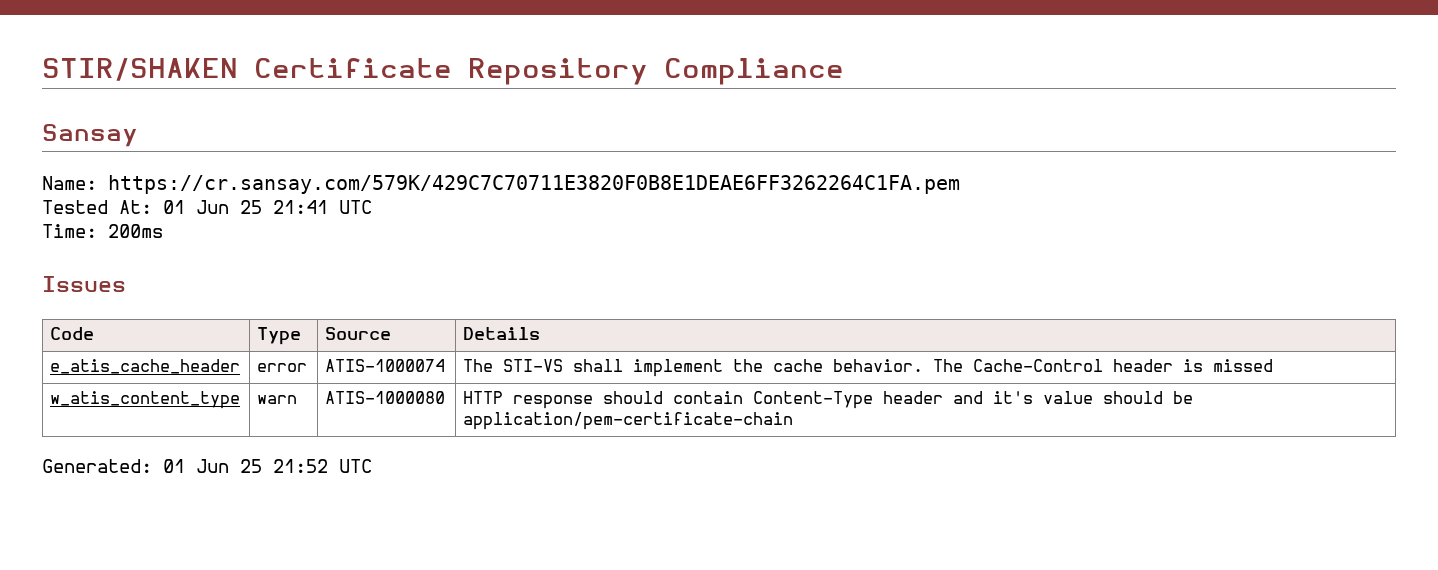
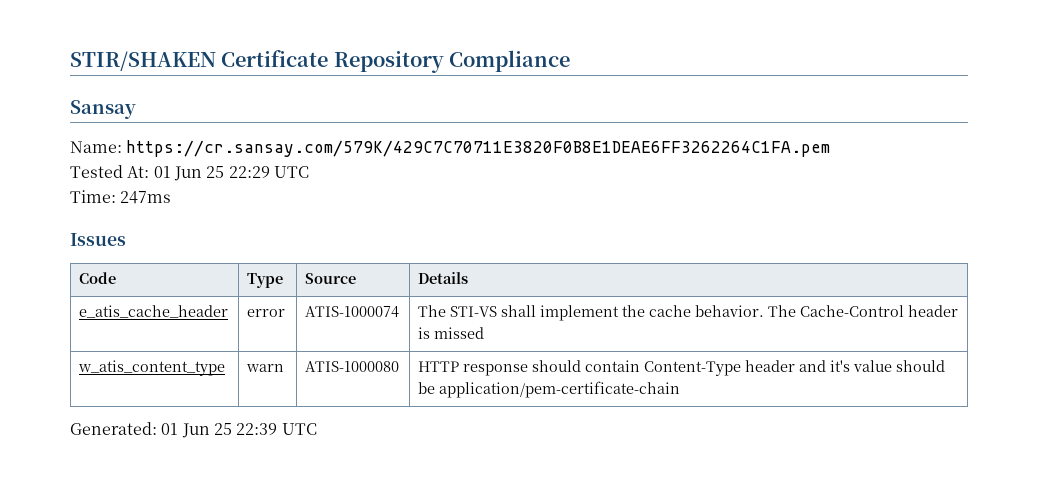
[273,200,328,214] 21:41 -> [228,166,270,178] 22:29
[108,224,163,238] 200ms -> [120,191,172,204] 247ms
[273,459,328,473] 21:52 -> [236,423,278,435] 22:39

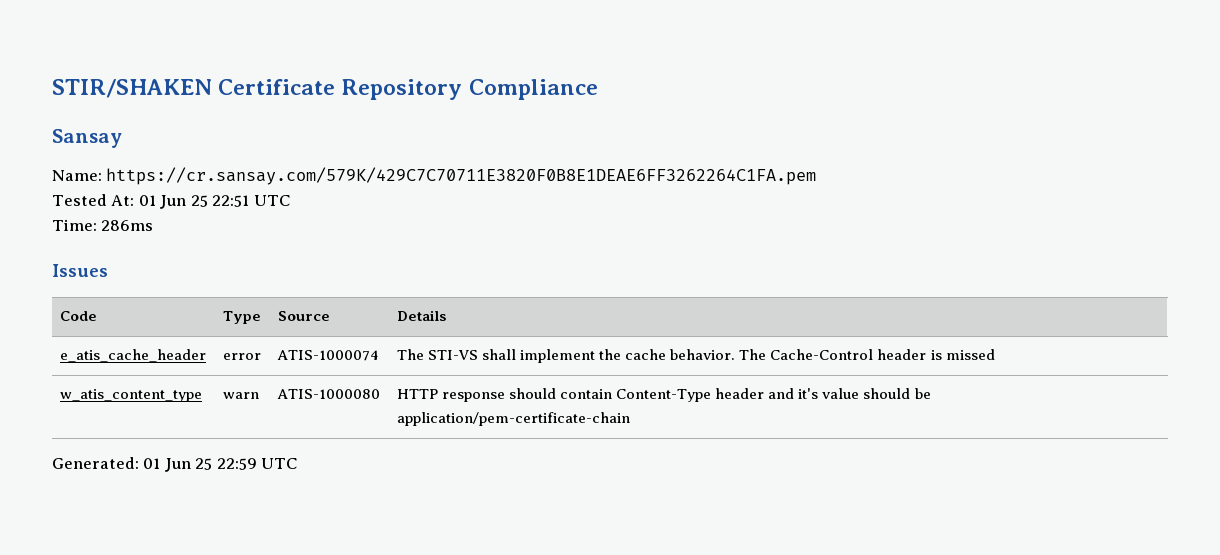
[228,166,270,178] 22:29 -> [212,195,250,207] 22:51
[120,191,172,204] 247ms -> [101,220,154,231] 286ms
[236,423,278,435] 22:39 -> [216,458,257,470] 22:59

